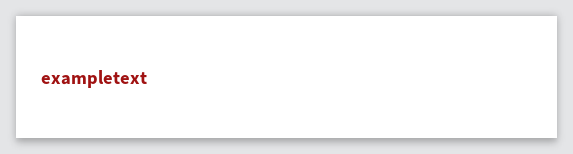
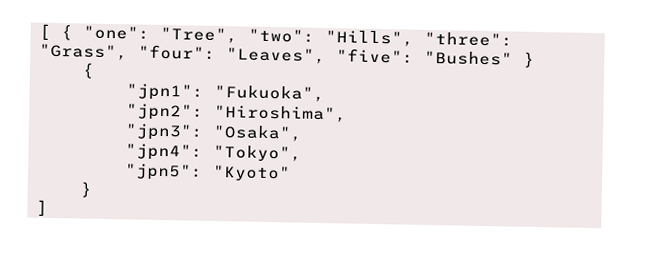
[41,70,147,88] exampletext -> [38,23,513,47] [38,43,535,68] [81,62,95,79] [125,83,325,103] [125,103,347,123] [124,123,303,142] [124,143,302,162] [123,163,291,182] [79,181,92,198] [35,199,48,217] [ { "one": "Tree", "two": "Hills", "three": "Grass", "four": "Leaves", "five": "Bushes" } // { // "jpn1": "Fukuoka", // "jpn2": "Hiroshima", // "jpn3": "Osaka", // "jpn4": "Tokyo", // "jpn5": "Kyoto" // } // ]

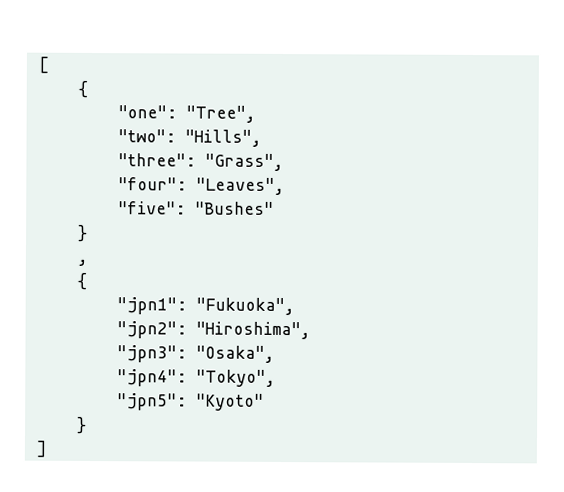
[60,24,73,41] { -> [77,80,88,98] // { //
(238, 35) none -> (256, 114) //
(414, 38) none -> (262, 138) //
(128, 52) none -> (284, 162) //
(326, 56) none -> (285, 186) //
[522,51,535,68] } -> [77,224,88,242] [76,258,88,266] // } // ,

